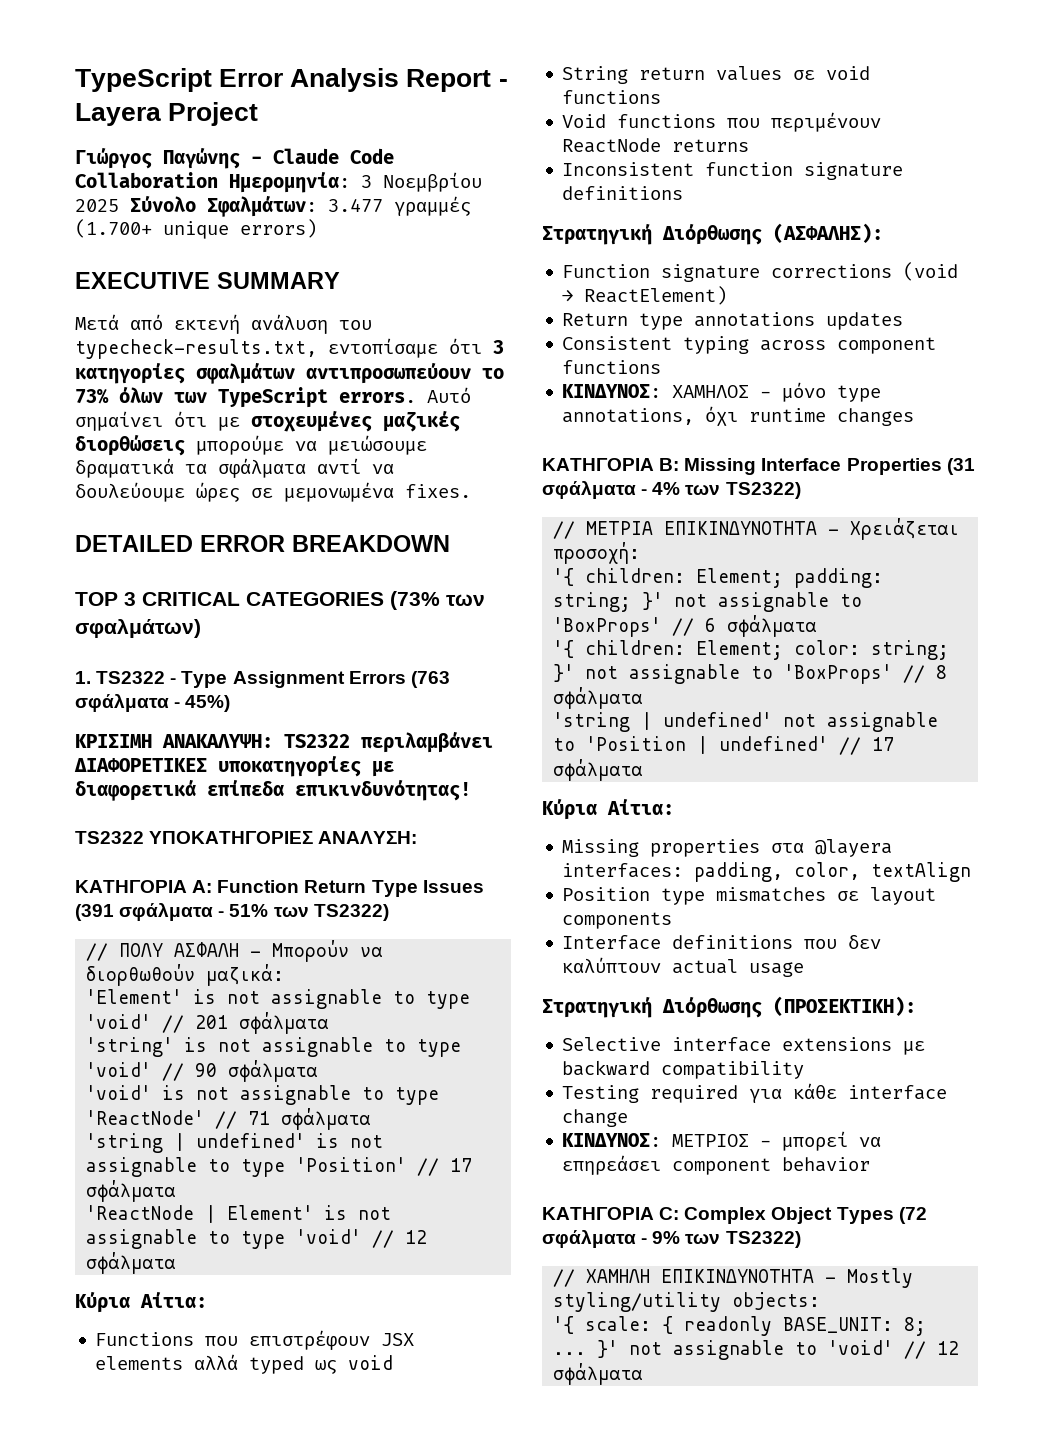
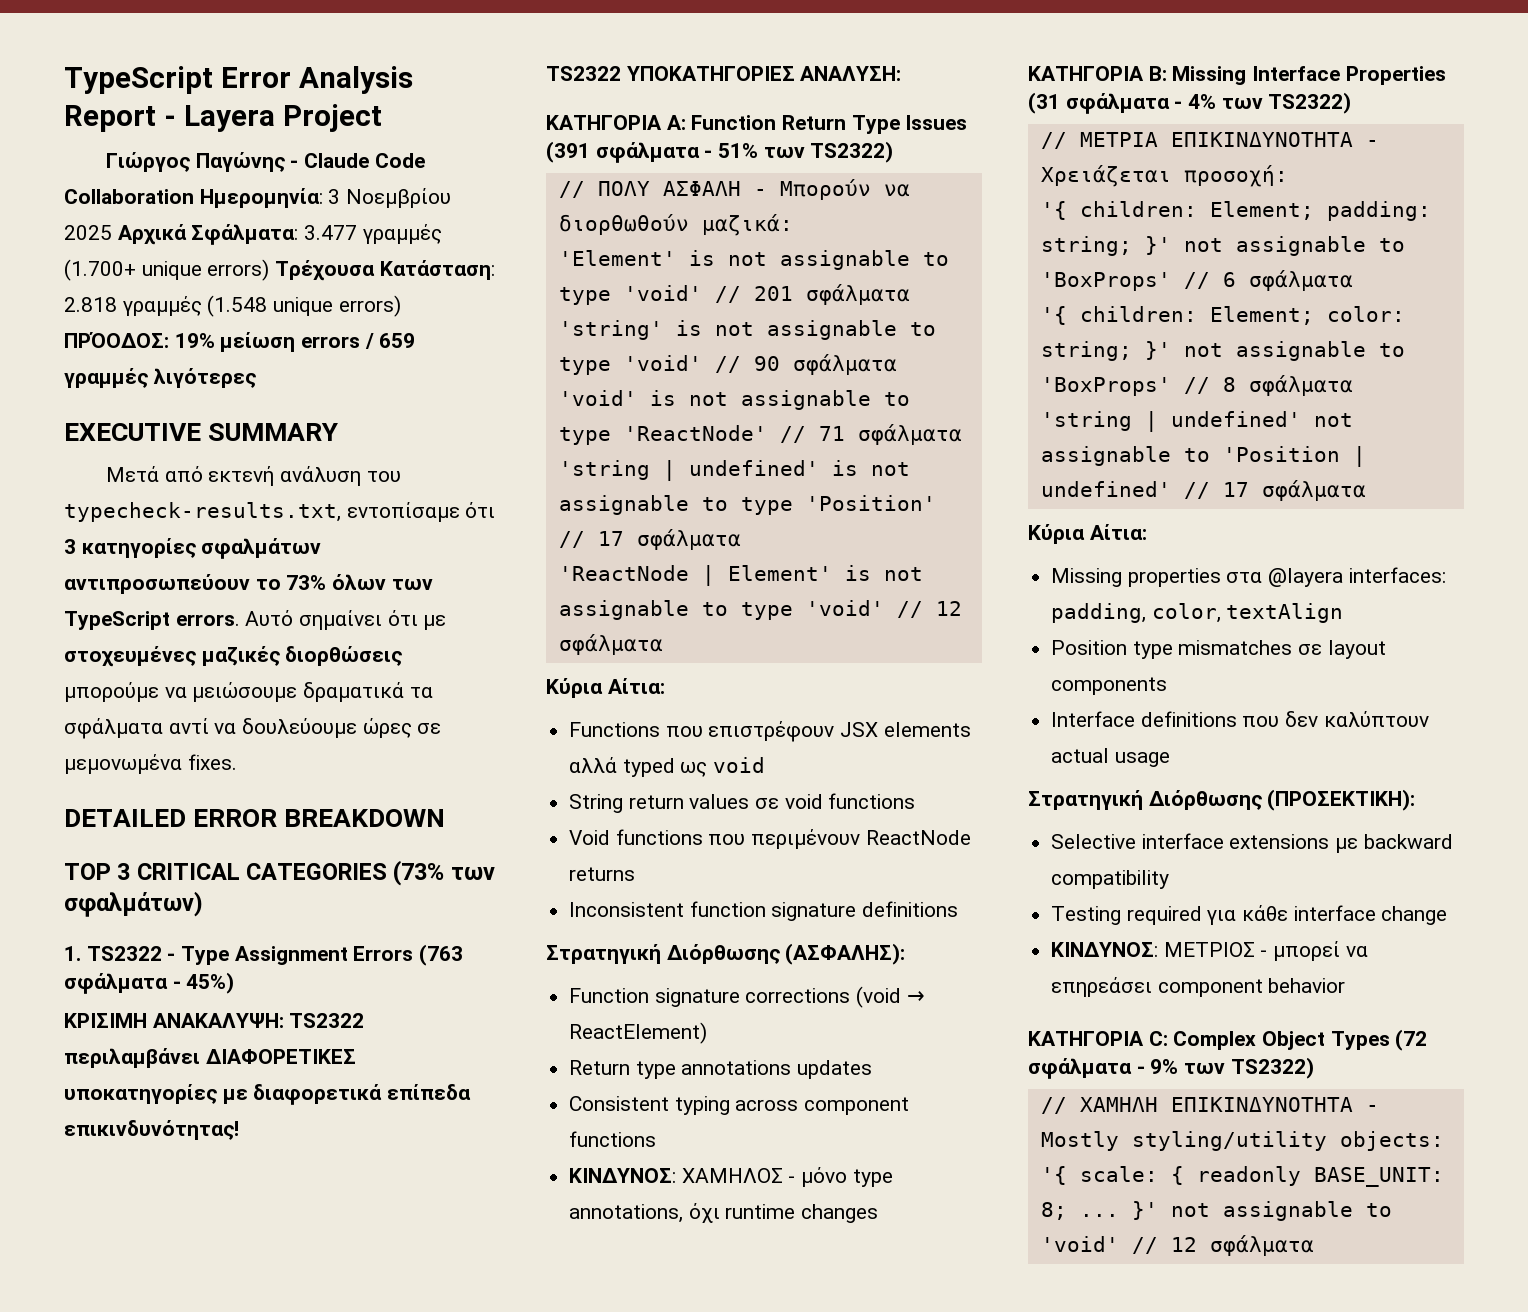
[130,195,317,217] Σύνολο Σφαλμάτων: -> [117,224,299,245] Αρχικά Σφάλματα:
(317, 228) none -> [275,260,495,281] [64,295,401,317] [64,332,416,352] [64,368,256,388] Τρέχουσα Κατάσταση: 2.818 γραμμές (1.548 unique errors) ΠΡΌΟΔΟΣ: 19% μείωση errors / 659 γραμμές λιγότερες

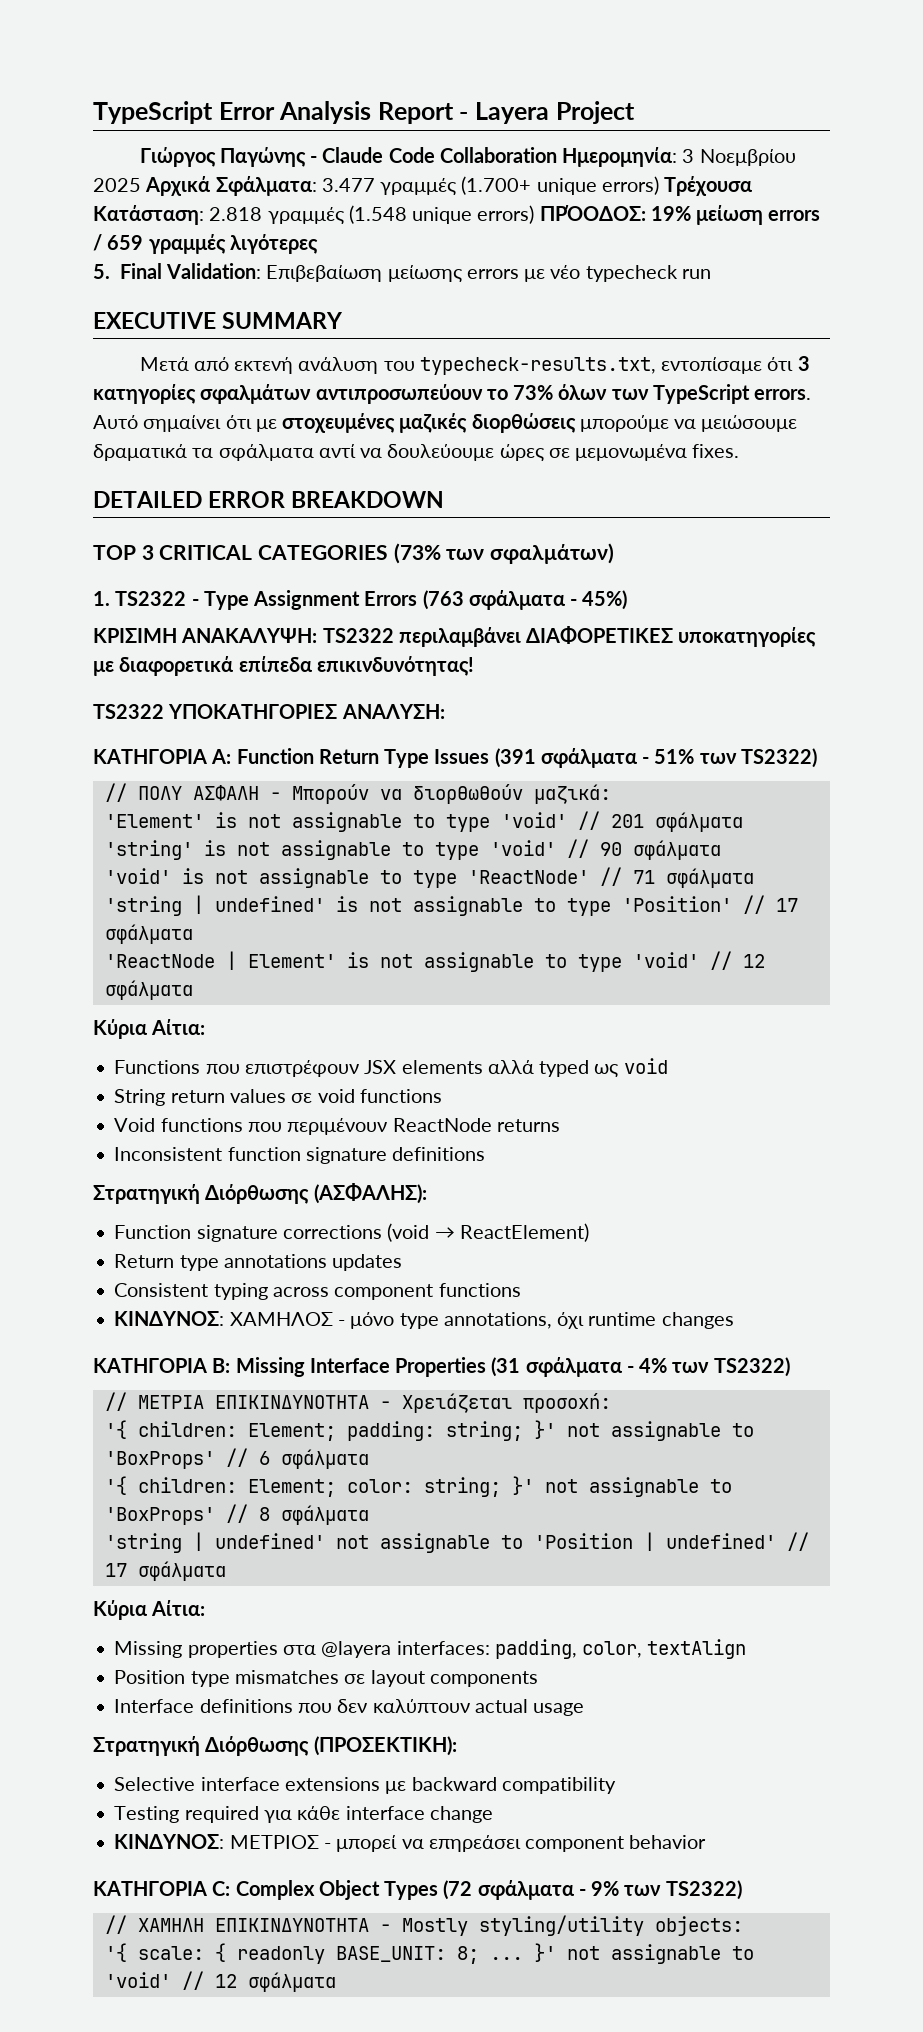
(256, 378) none -> [93,263,711,283] // 5. Final Validation: Επιβεβαίωση μείωσης errors με νέο typecheck run

